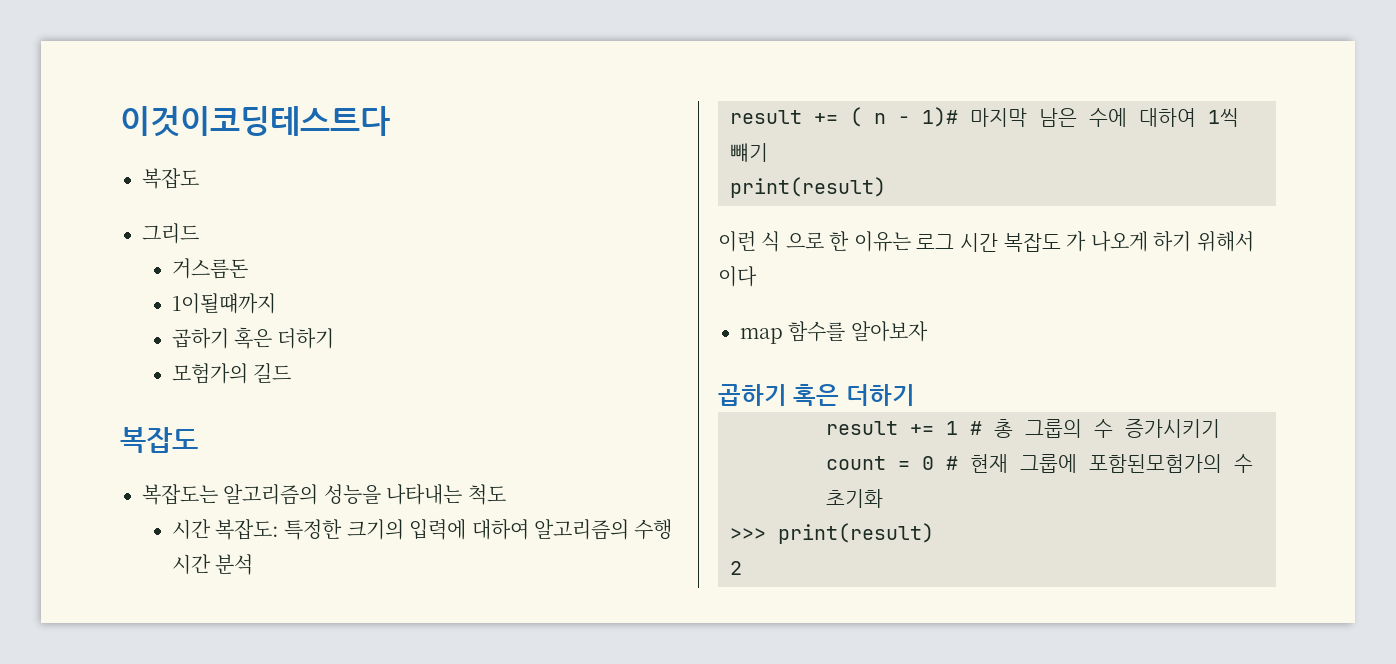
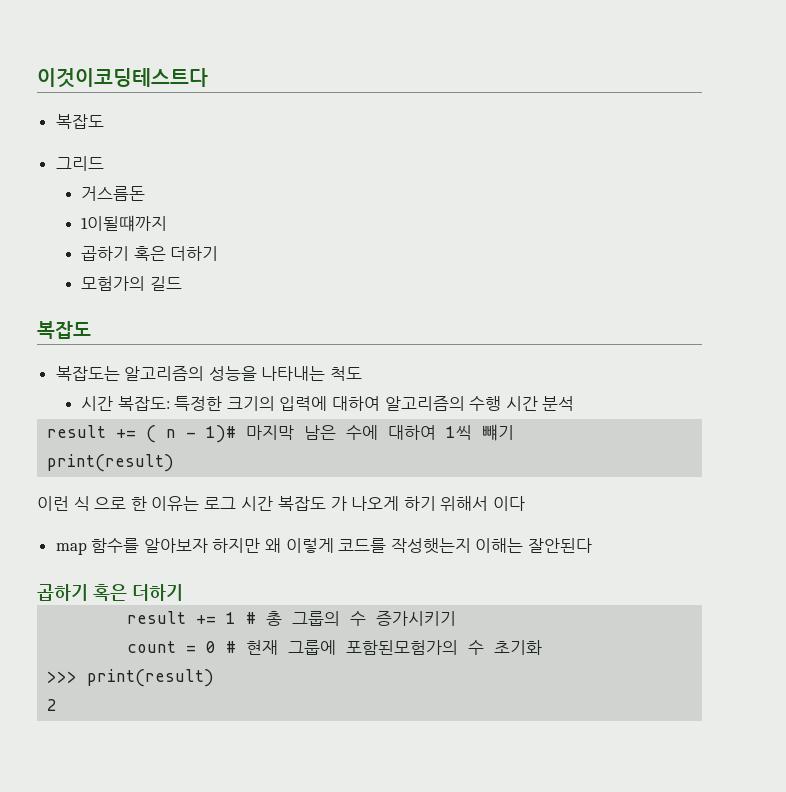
(928, 331) none -> [212,538,593,554] 하지만 왜 이렇게 코드를 작성햇는지 이해는 잘안된다

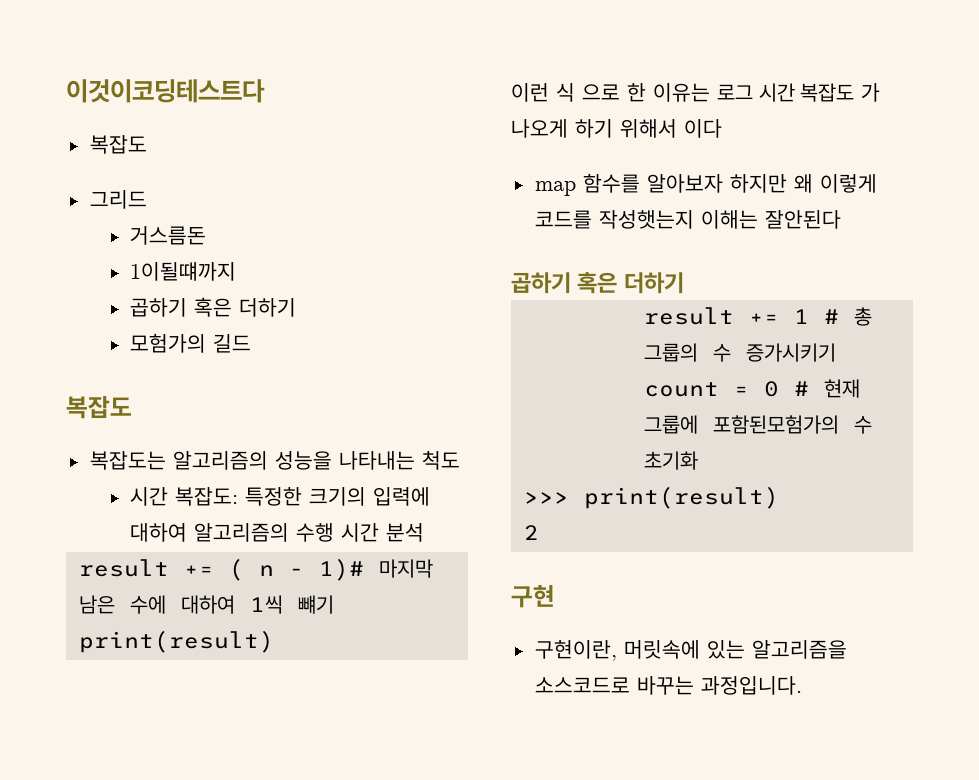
(58, 705) none -> [511,585,555,608] [534,640,847,661] [534,676,802,695] // 구현 // 구현이란, 머릿속에 있는 알고리즘을 소스코드로 바꾸는 과정입니다.

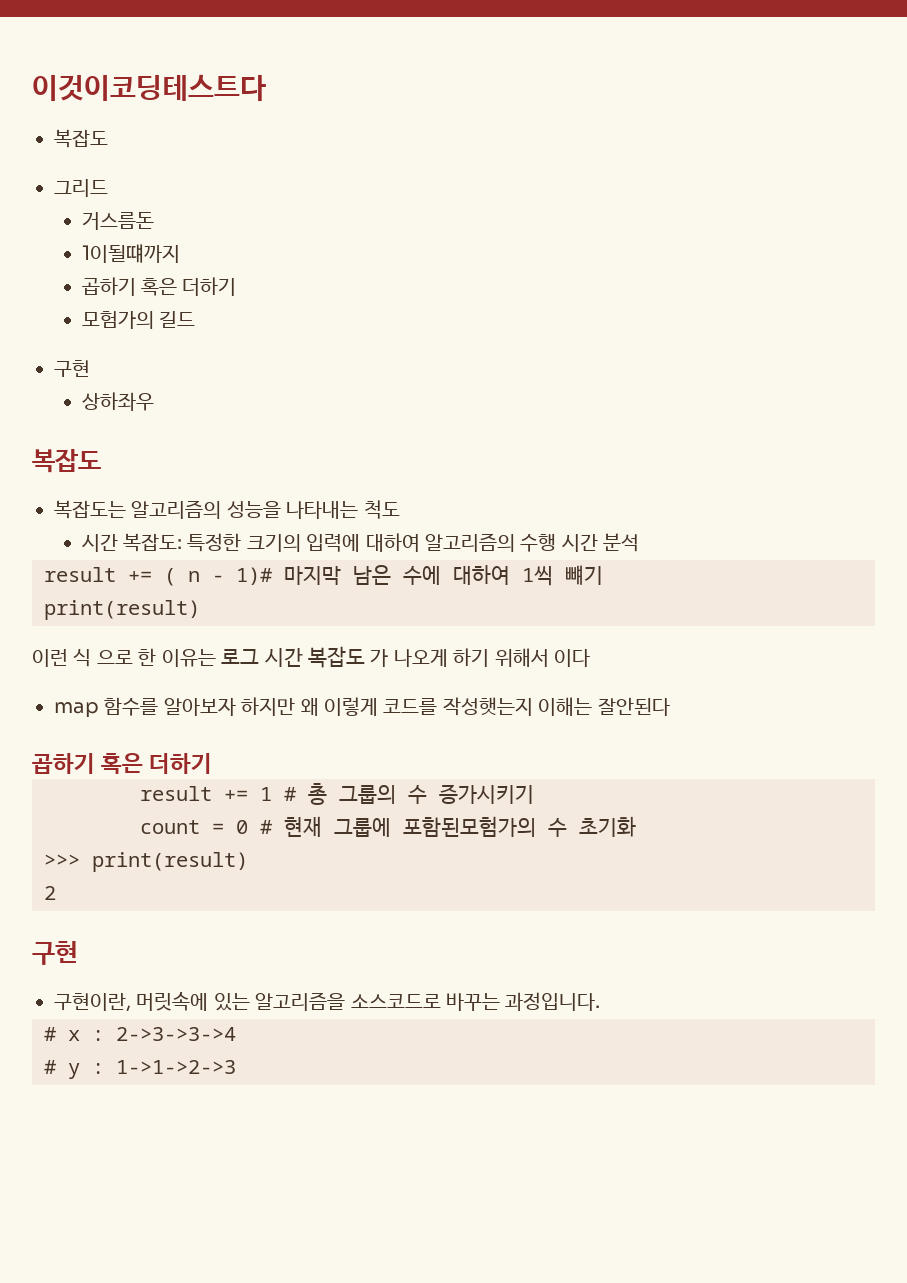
(252, 343) none -> [54,360,90,377] [81,392,154,411] // 구현 // 상하좌우
(802, 685) none -> [44,1027,236,1041] [44,1060,236,1079] // # x : 2->3->3->4 // # y : 1->1->2->3

